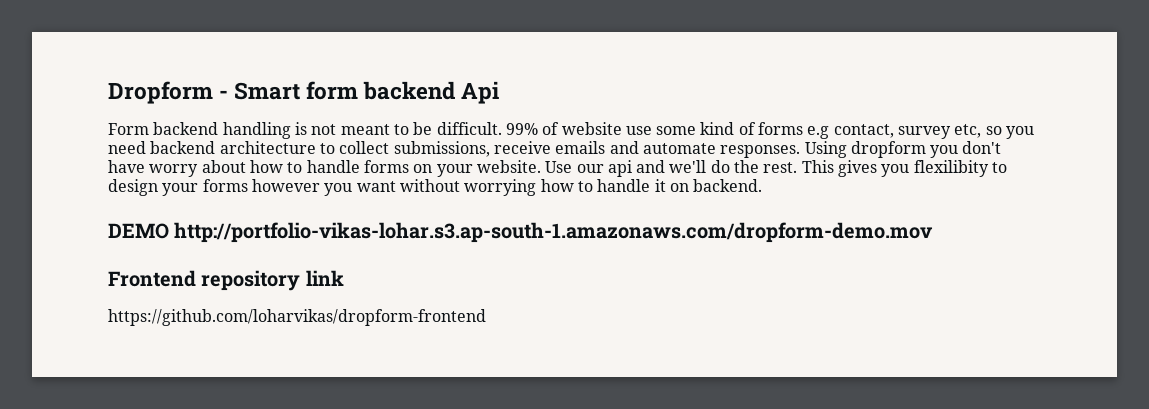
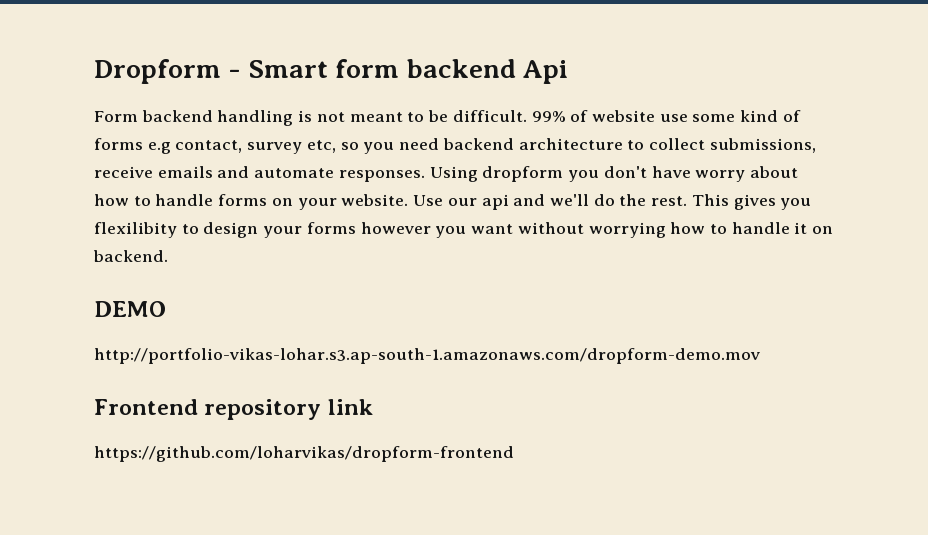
(169, 231) none -> (166, 309) //

